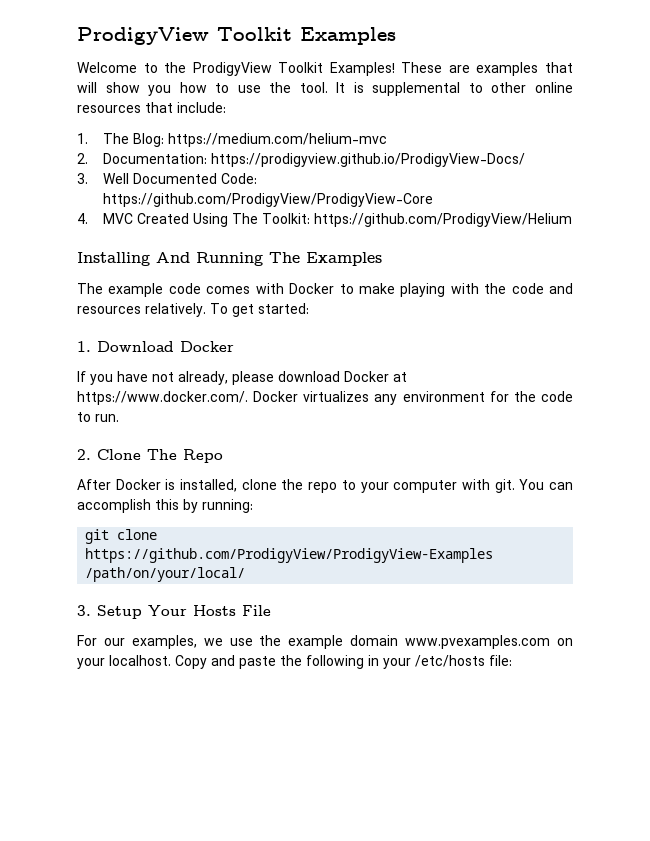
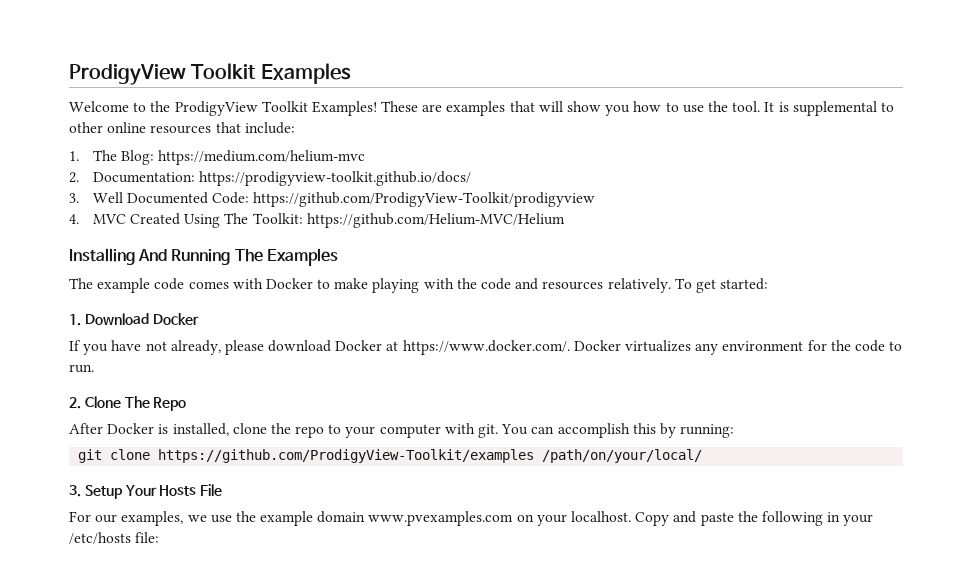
[210,153,525,167] https://prodigyview.github.io/ProdigyView-Docs/ -> [199,171,472,186] https://prodigyview-toolkit.github.io/docs/
[102,193,433,207] https://github.com/ProdigyView/ProdigyView-Core -> [253,192,596,207] https://github.com/ProdigyView-Toolkit/prodigyview
[313,213,572,227] https://github.com/ProdigyView/Helium -> [306,213,565,228] https://github.com/Helium-MVC/Helium
[85,548,494,563] https://github.com/ProdigyView/ProdigyView-Examples -> [158,449,535,463] https://github.com/ProdigyView-Toolkit/examples

